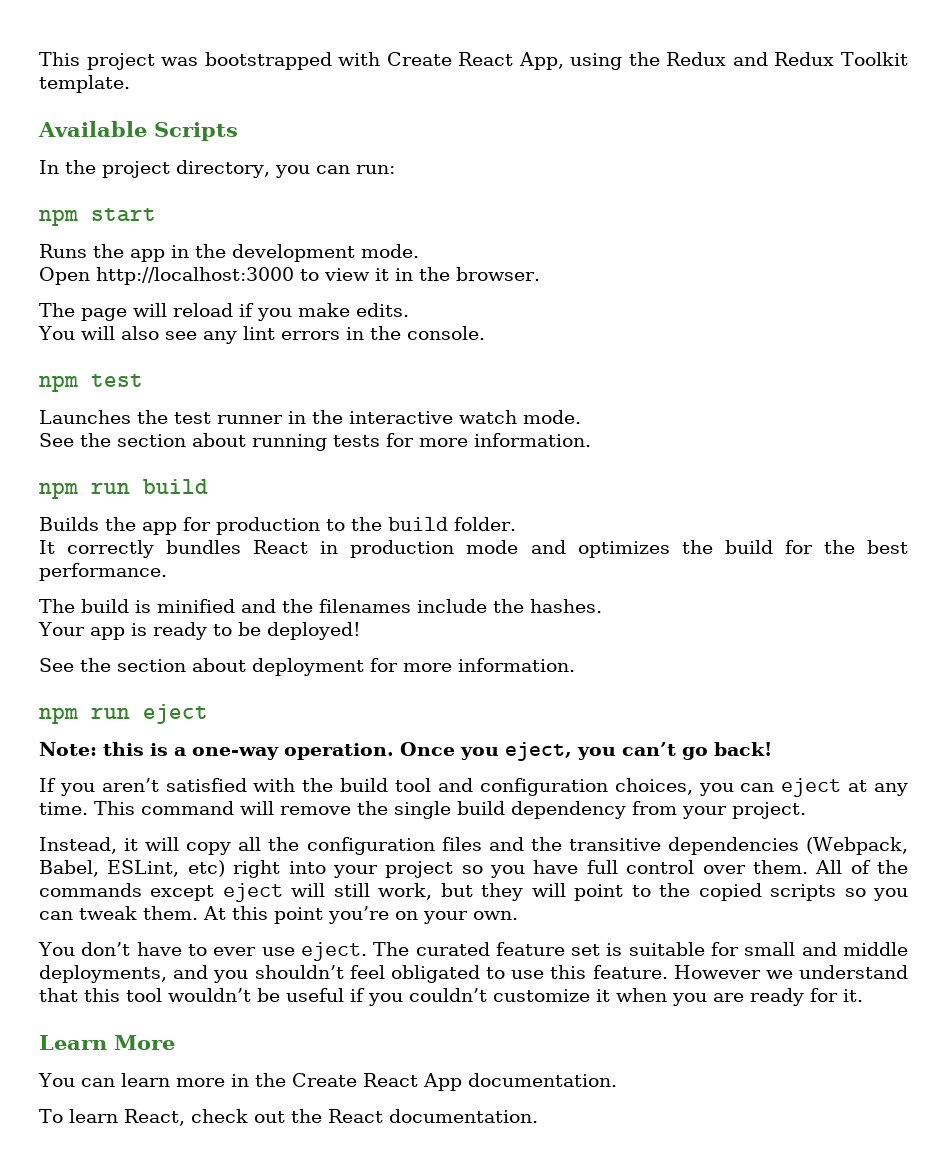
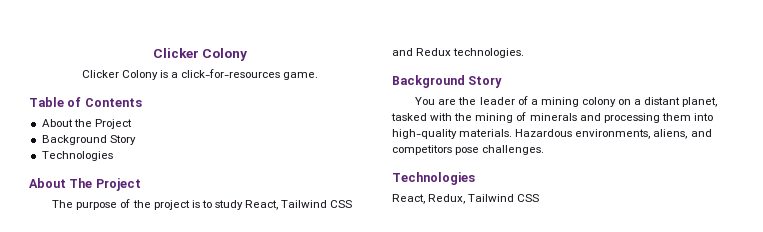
[39,52,909,70] [39,75,130,93] [38,121,238,141] [39,160,395,178] [39,208,156,226] [39,244,419,262] [39,267,540,285] [39,303,409,321] [38,326,485,344] [39,374,143,392] [39,410,581,424] [39,433,591,451] [39,479,208,499] [39,517,516,535] [39,540,909,558] [39,563,167,581] [39,599,602,613] [38,622,361,640] [39,658,575,676] [39,704,208,724] [39,742,772,761] [39,778,909,797] [39,801,806,819] [39,837,909,855] [39,860,908,878] [39,883,908,902] [39,906,518,924] [38,942,908,961] [39,965,908,983] [39,988,863,1006] [39,1035,175,1050] [38,1073,617,1091] [39,1109,538,1126] This project was bootstrapped with Create React App, using the Redux and Redux Toolkit template. // Available Scripts // In the project directory, you can run: // npm start // Runs the app in the development mode. // Open http://localhost:3000 to view it in the browser. // The page will reload if you make edits. // You will also see any lint errors in the console. // npm test // Launches the test runner in the interactive watch mode. // See the section about running tests for more information. // npm run build // Builds the app for production to the build folder. // It correctly bundles React in production mode and optimizes the build for the best performance. // The build is minified and the filenames include the hashes. // Your app is ready to be deployed! // See the section about deployment for more information. // npm run eject // Note: this is a one-way operation. Once you eject, you can’t go back! // If you aren’t satisfied with the build tool and configuration choices, you can eject at any time. This command will remove the single build dependency from your project. // Instead, it will copy all the configuration files and the transitive dependencies (Webpack, Babel, ESLint, etc) right into your project so you have full control over them. All of the commands except eject will still work, but they will point to the copied scripts so you can tweak them. At this point you’re on your own. // You don’t have to ever use eject. The curated feature set is suitable for small and middle deployments, and you shouldn’t feel obligated to use this feature. However we understand that this tool wouldn’t be useful if you couldn’t customize it when you are ready for it. // Learn More // You can learn more in the Create React App documentation. // To learn React, check out the React documentation. -> [152,48,248,61] [81,69,319,80] [29,97,142,107] [41,119,132,129] [41,135,136,145] [41,151,113,161] [29,178,141,191] [52,199,353,210] [392,48,525,58] [392,75,503,88] [415,96,718,107] [391,112,713,123] [392,129,712,139] [392,145,545,155] [392,172,475,185] [392,194,540,204] Clicker Colony // Clicker Colony is a click-for-resources game. // Table of Contents // About the Project // Background Story // Technologies // About The Project // The purpose of the project is to study React, Tailwind CSS and Redux technologies. // Background Story // You are the leader of a mining colony on a distant planet, tasked with the mining of minerals and processing them into high-quality materials. Hazardous environments, aliens, and competitors pose challenges. // Technologies // React, Redux, Tailwind CSS

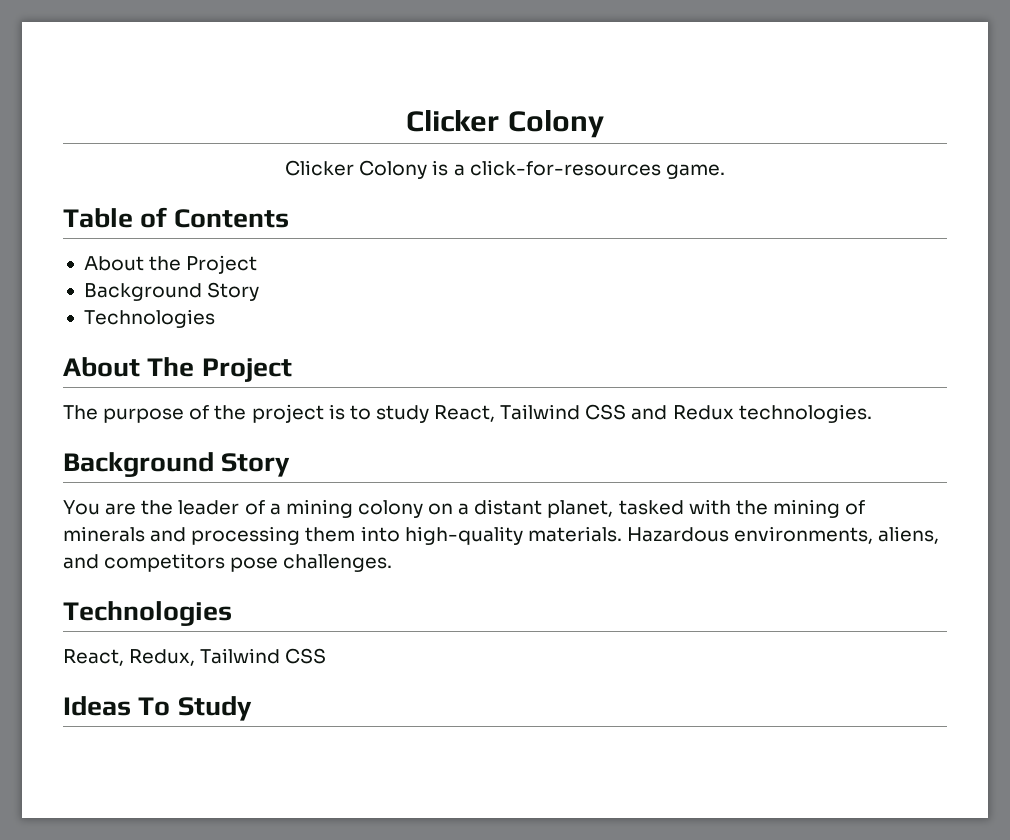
(540, 198) none -> [63,696,252,721] // Ideas To Study

